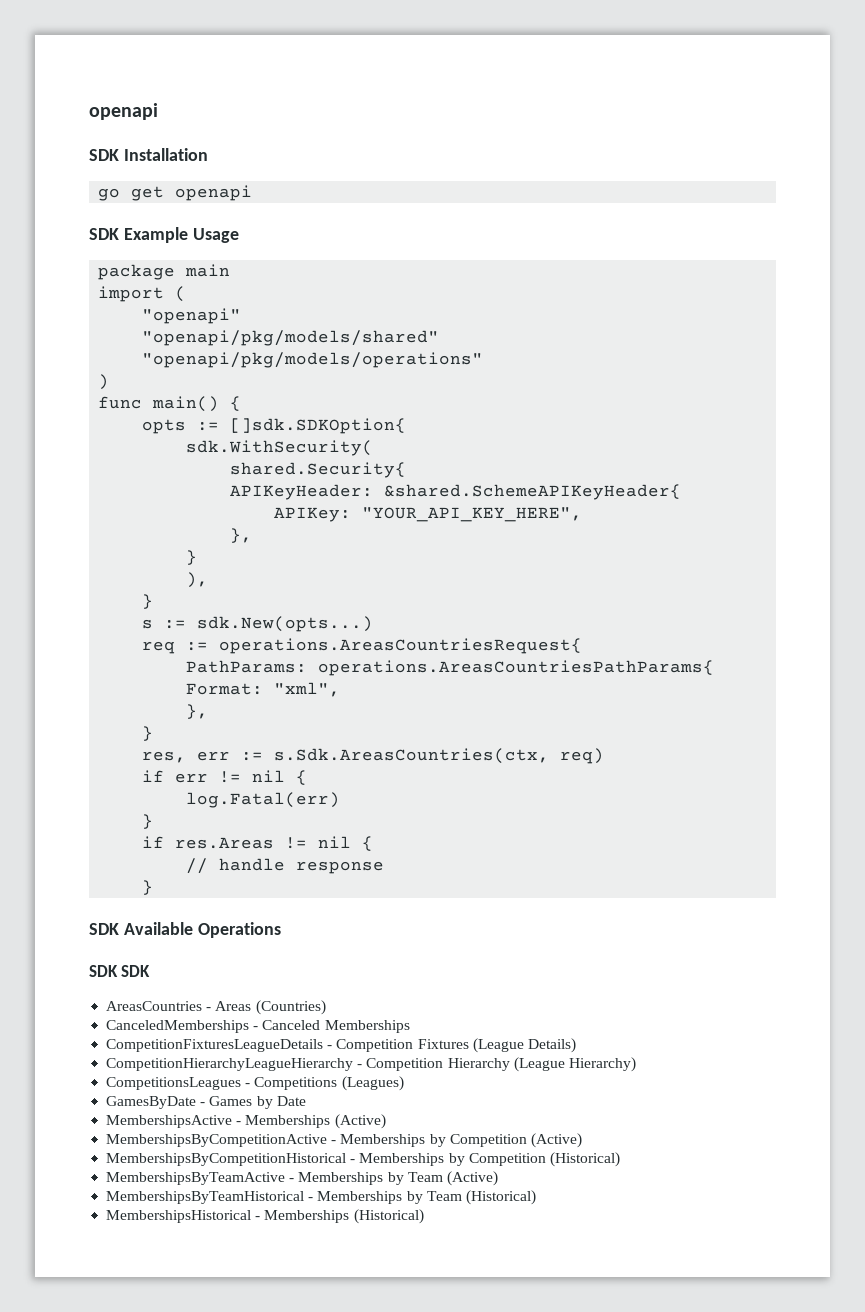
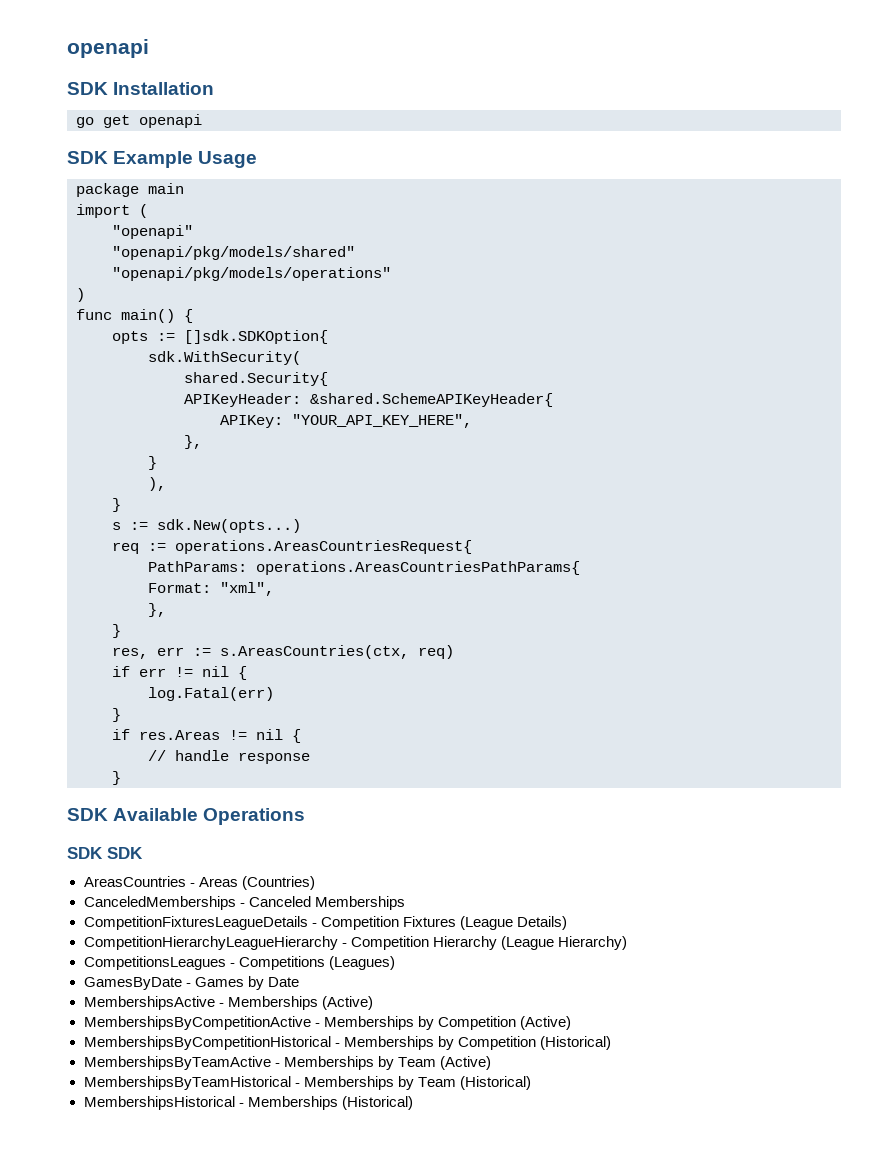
[274,748,550,764] s.Sdk.AreasCountries(ctx, -> [220,645,409,659] s.AreasCountries(ctx,

